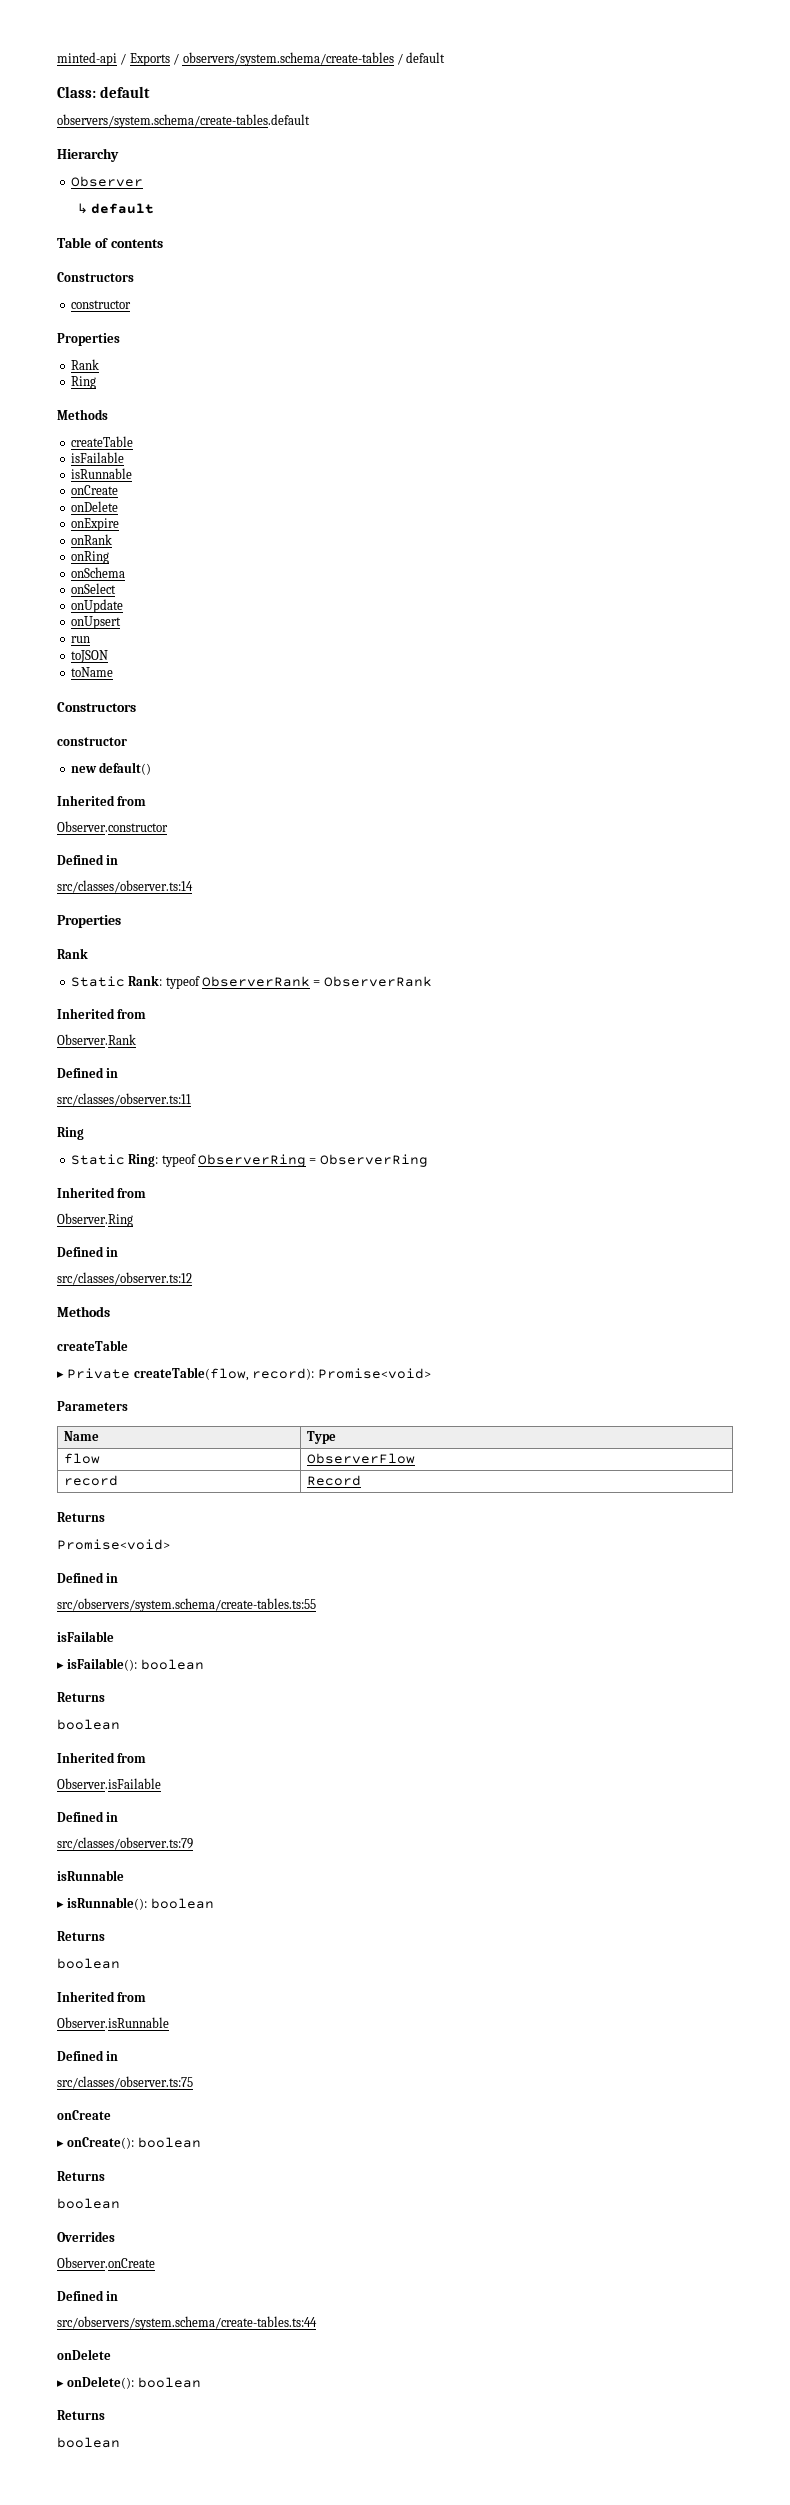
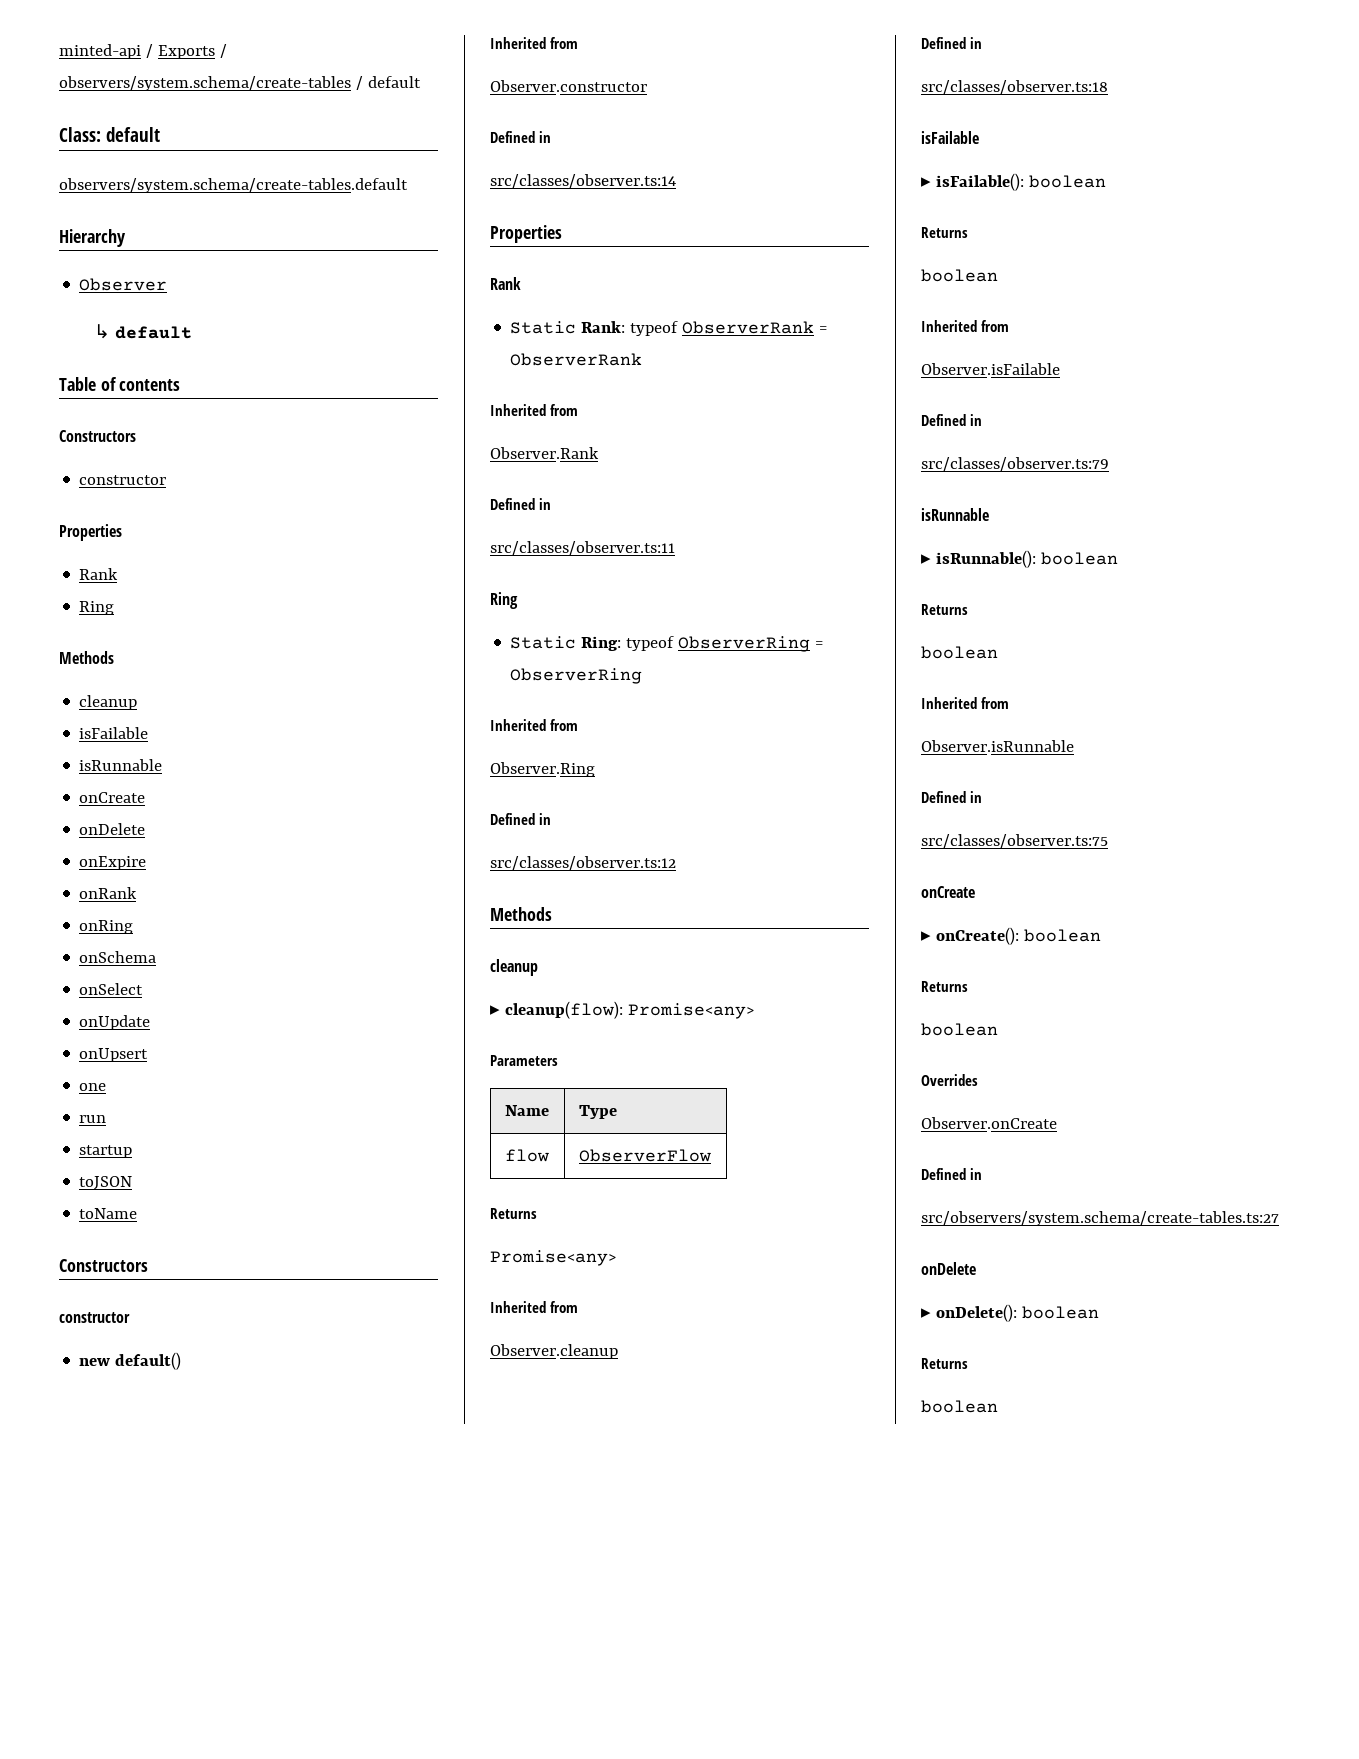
[70,436,133,447] createTable -> [79,695,138,710] cleanup
(121, 622) none -> [79,1083,107,1091] // one
(90, 639) none -> [79,1145,133,1158] // startup
[57,1340,128,1351] [57,1367,431,1381] createTable // ▸ Private createTable(flow, record): Promise<void> -> [490,959,538,976] [490,1001,754,1019] cleanup // ▸ cleanup(flow): Promise<any>
[64,1475,119,1486] [307,1475,362,1486] [57,1512,105,1522] [57,1539,170,1550] [57,1572,119,1583] [57,1598,316,1612] // record | Record // Returns // Promise<void> // Defined in // src/observers/system.schema/create-tables.ts:55 -> [490,1208,537,1219] [490,1250,616,1266] [490,1301,579,1313] [490,1344,618,1359] [921,37,983,49] [921,80,1108,94] // Returns // Promise<any> // Inherited from // Observer.cleanup // Defined in // src/classes/observer.ts:18
[57,2316,317,2330] src/observers/system.schema/create-tables.ts:44 -> [921,1211,1279,1226] src/observers/system.schema/create-tables.ts:27

